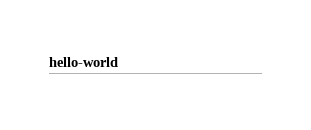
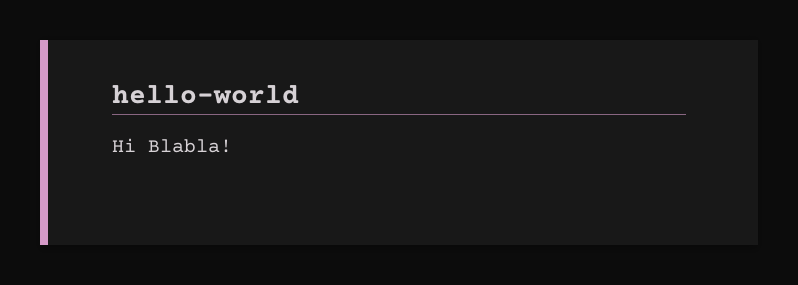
(118, 62) none -> [112,138,232,153] // Hi Blabla!

